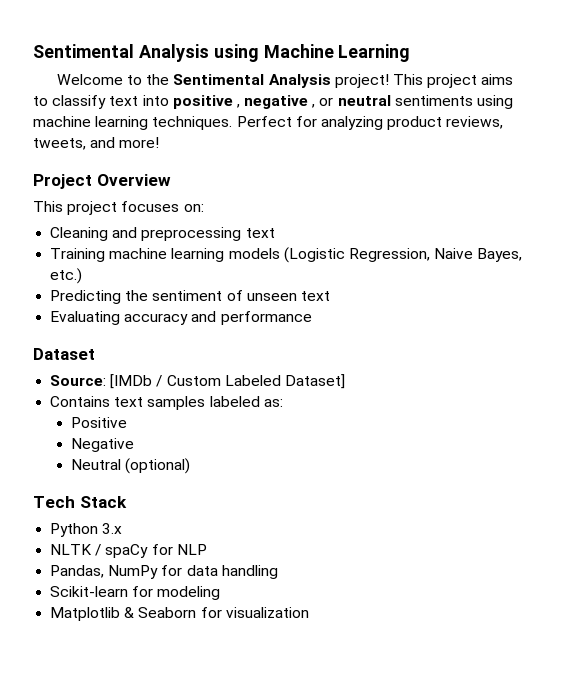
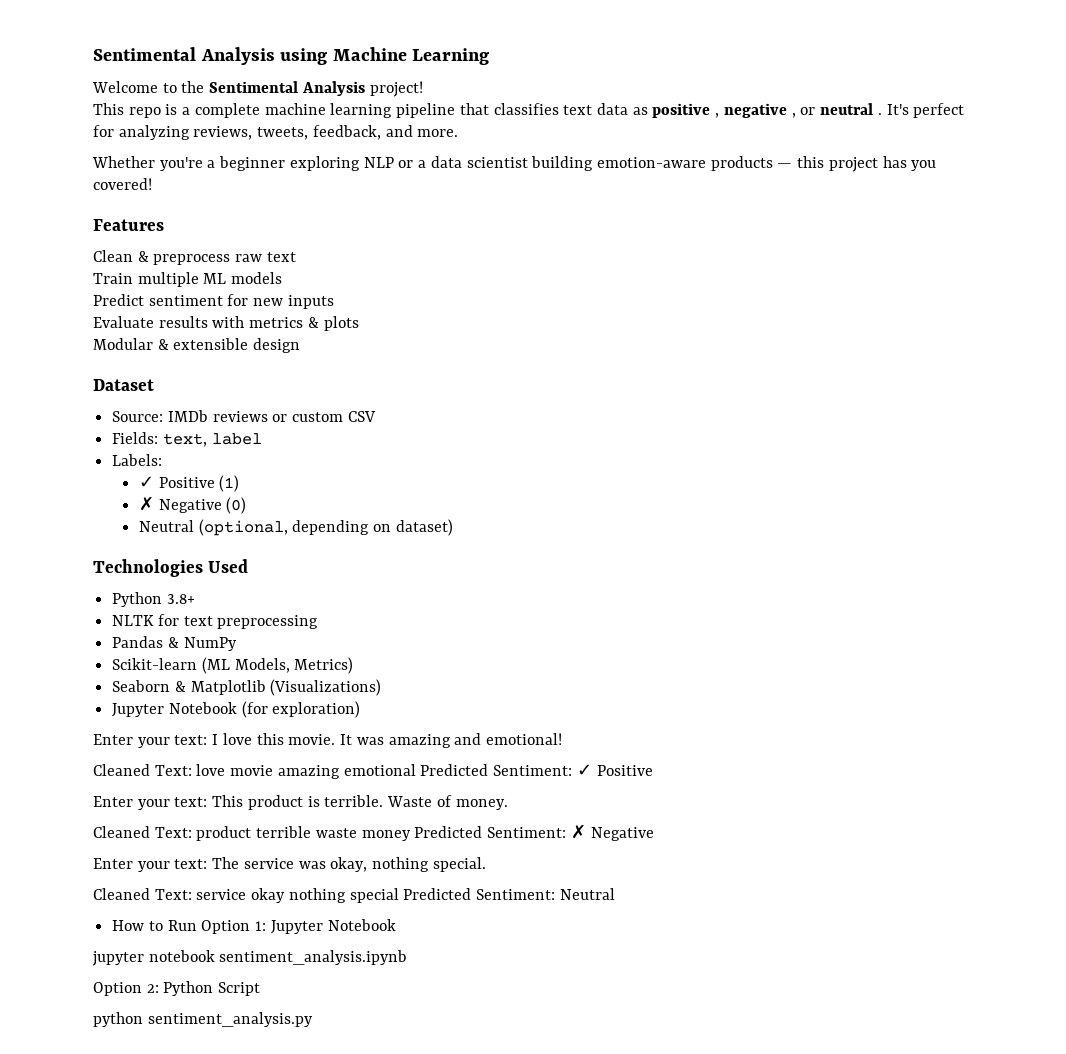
[392,74,514,88] [33,95,169,109] This project aims to classify text into -> [93,103,648,118] // This repo is a complete machine learning pipeline that classifies text data as
[394,95,514,109] [33,116,292,130] sentiments using machine learning techniques. Perfect -> [877,103,965,118] . It's perfect
[387,116,443,130] product -> (190, 132) none
[90,137,160,148] [33,174,171,189] [33,201,204,215] [50,227,275,241] [50,247,523,263] [50,268,83,284] [50,290,330,304] [50,311,312,325] [33,348,95,360] [50,374,345,389] [50,396,283,410] [70,417,127,428] [70,438,134,452] [70,458,191,474] [33,496,127,508] [50,523,123,537] [50,544,207,558] [50,565,278,579] [50,586,221,600] [50,607,309,621] and more! // Project Overview // This project focuses on: // Cleaning and preprocessing text // Training machine learning models (Logistic Regression, Naive Bayes, etc.) // Predicting the sentiment of unseen text // Evaluating accuracy and performance // Dataset // Source: [IMDb / Custom Labeled Dataset] // Contains text samples labeled as: // Positive // Negative // Neutral (optional) // Tech Stack // Python 3.x // NLTK / spaCy for NLP // Pandas, NumPy for data handling // Scikit-learn for modeling // Matplotlib & Seaborn for visualization -> [312,125,459,140] [92,156,937,172] [93,178,152,190] [93,219,164,231] [93,250,296,265] [93,272,283,287] [93,294,334,309] [93,316,359,331] [93,338,301,353] [93,379,154,391] [112,410,376,422] [112,432,262,447] [112,454,163,466] [138,475,240,492] [138,496,247,514] [138,519,453,536] [93,559,249,577] [112,592,195,607] [112,614,319,629] [112,636,237,651] [112,657,354,674] [112,679,382,696] [112,701,361,718] [93,733,562,748] [93,764,653,779] [93,795,508,810] [93,824,654,841] [93,857,486,872] [93,888,615,903] [112,919,396,934] [92,950,408,966] [93,981,261,996] [93,1012,313,1027] feedback, and more. // Whether you're a beginner exploring NLP or a data scientist building emotion-aware products — this project has you covered! // Features // Clean & preprocess raw text // Train multiple ML models // Predict sentiment for new inputs // Evaluate results with metrics & plots // Modular & extensible design // Dataset // Source: IMDb reviews or custom CSV // Fields: text, label // Labels: // ✓ Positive (1) // ✗ Negative (0) // Neutral (optional, depending on dataset) // Technologies Used // Python 3.8+ // NLTK for text preprocessing // Pandas & NumPy // Scikit-learn (ML Models, Metrics) // Seaborn & Matplotlib (Visualizations) // Jupyter Notebook (for exploration) // Enter your text: I love this movie. It was amazing and emotional! // Cleaned Text: love movie amazing emotional Predicted Sentiment: ✓ Positive // Enter your text: This product is terrible. Waste of money. // Cleaned Text: product terrible waste money Predicted Sentiment: ✗ Negative // Enter your text: The service was okay, nothing special. // Cleaned Text: service okay nothing special Predicted Sentiment: Neutral // How to Run Option 1: Jupyter Notebook // jupyter notebook sentiment_analysis.ipynb // Option 2: Python Script // python sentiment_analysis.py

